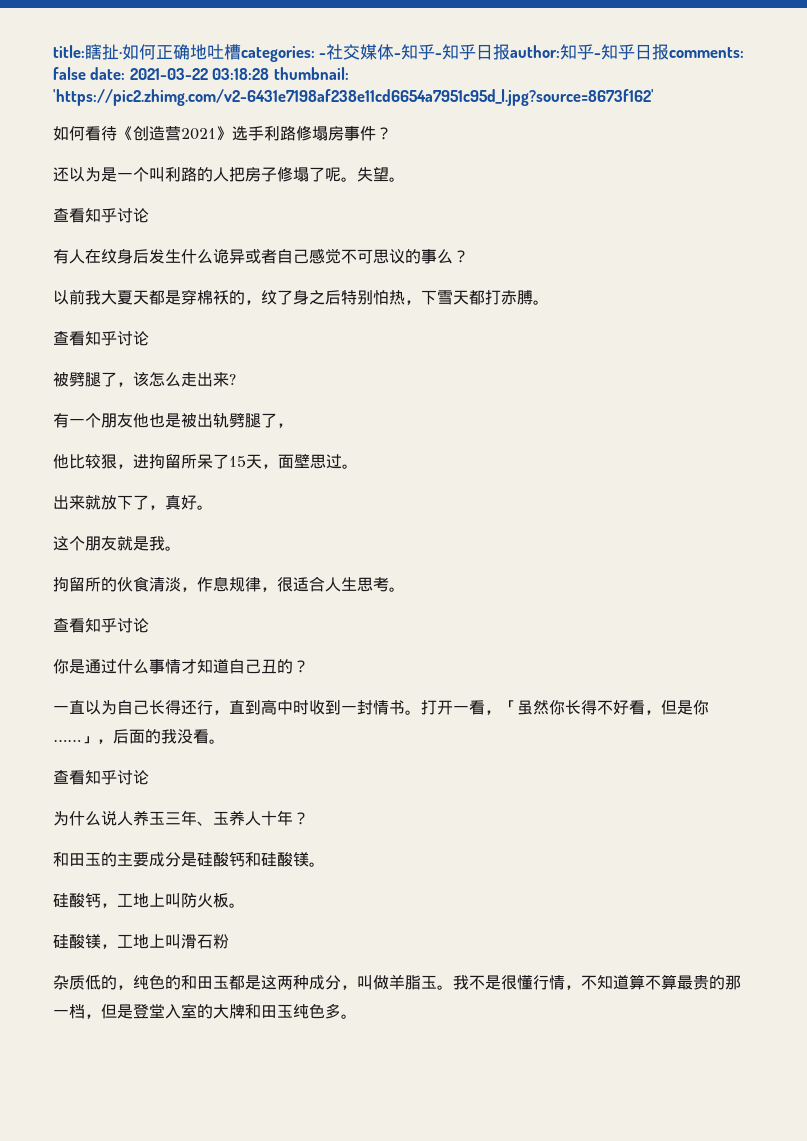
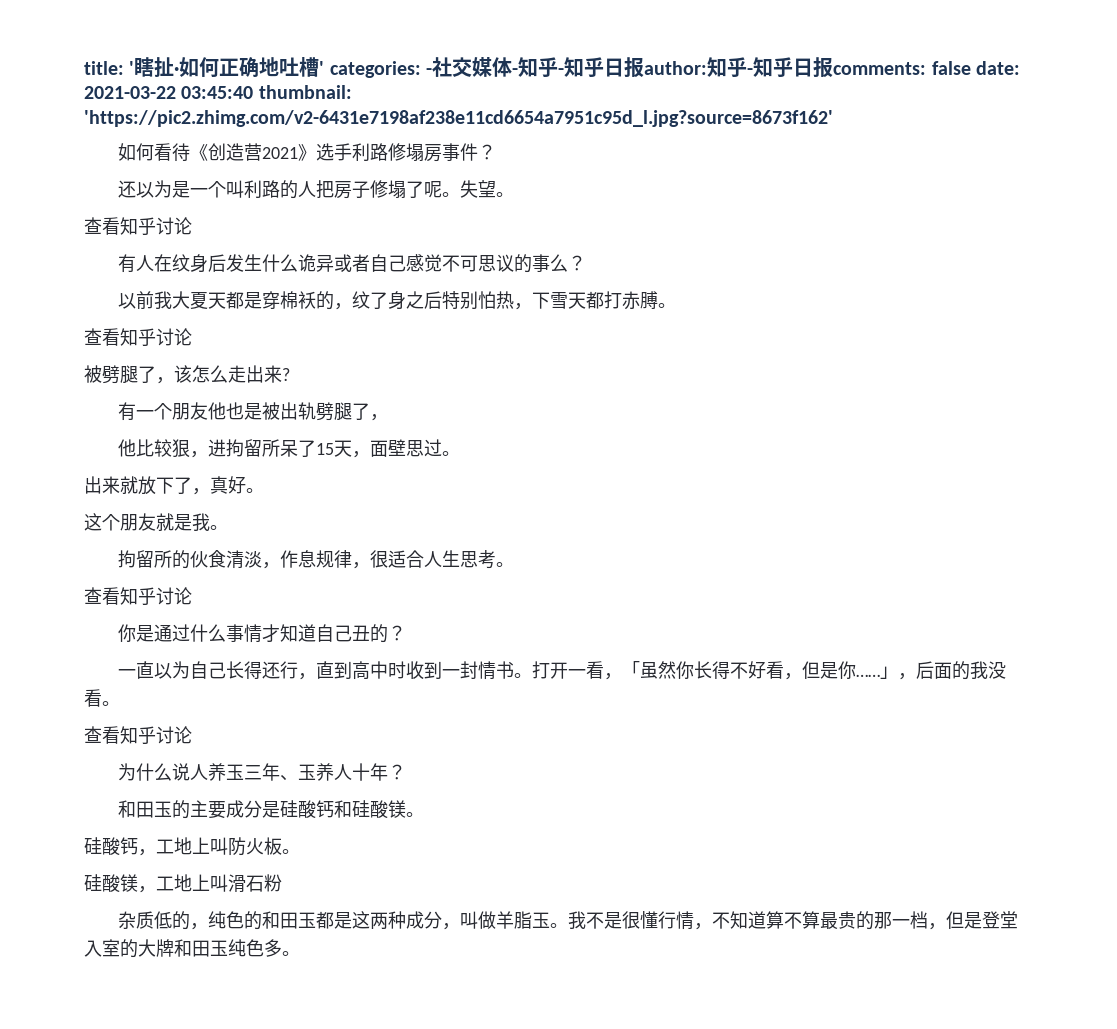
(85, 51) none -> [129,61,135,75] '
(241, 52) none -> [319,61,325,75] '
[212,68,270,80] 03:18:28 -> [181,86,254,99] 03:45:40

